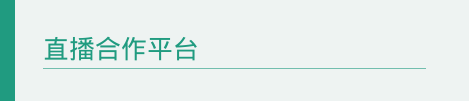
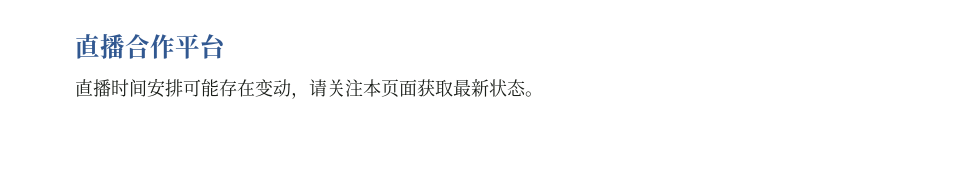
(199, 48) none -> [75,78,543,99] // 直播时间安排可能存在变动，请关注本页面获取最新状态。

